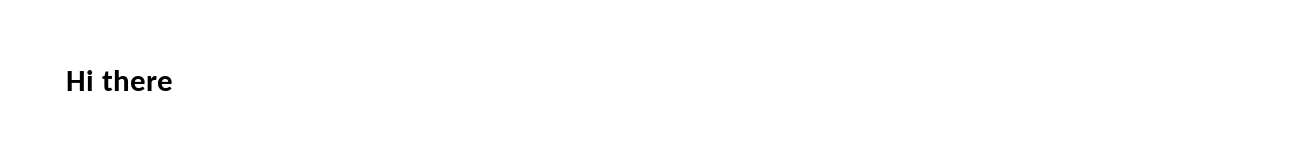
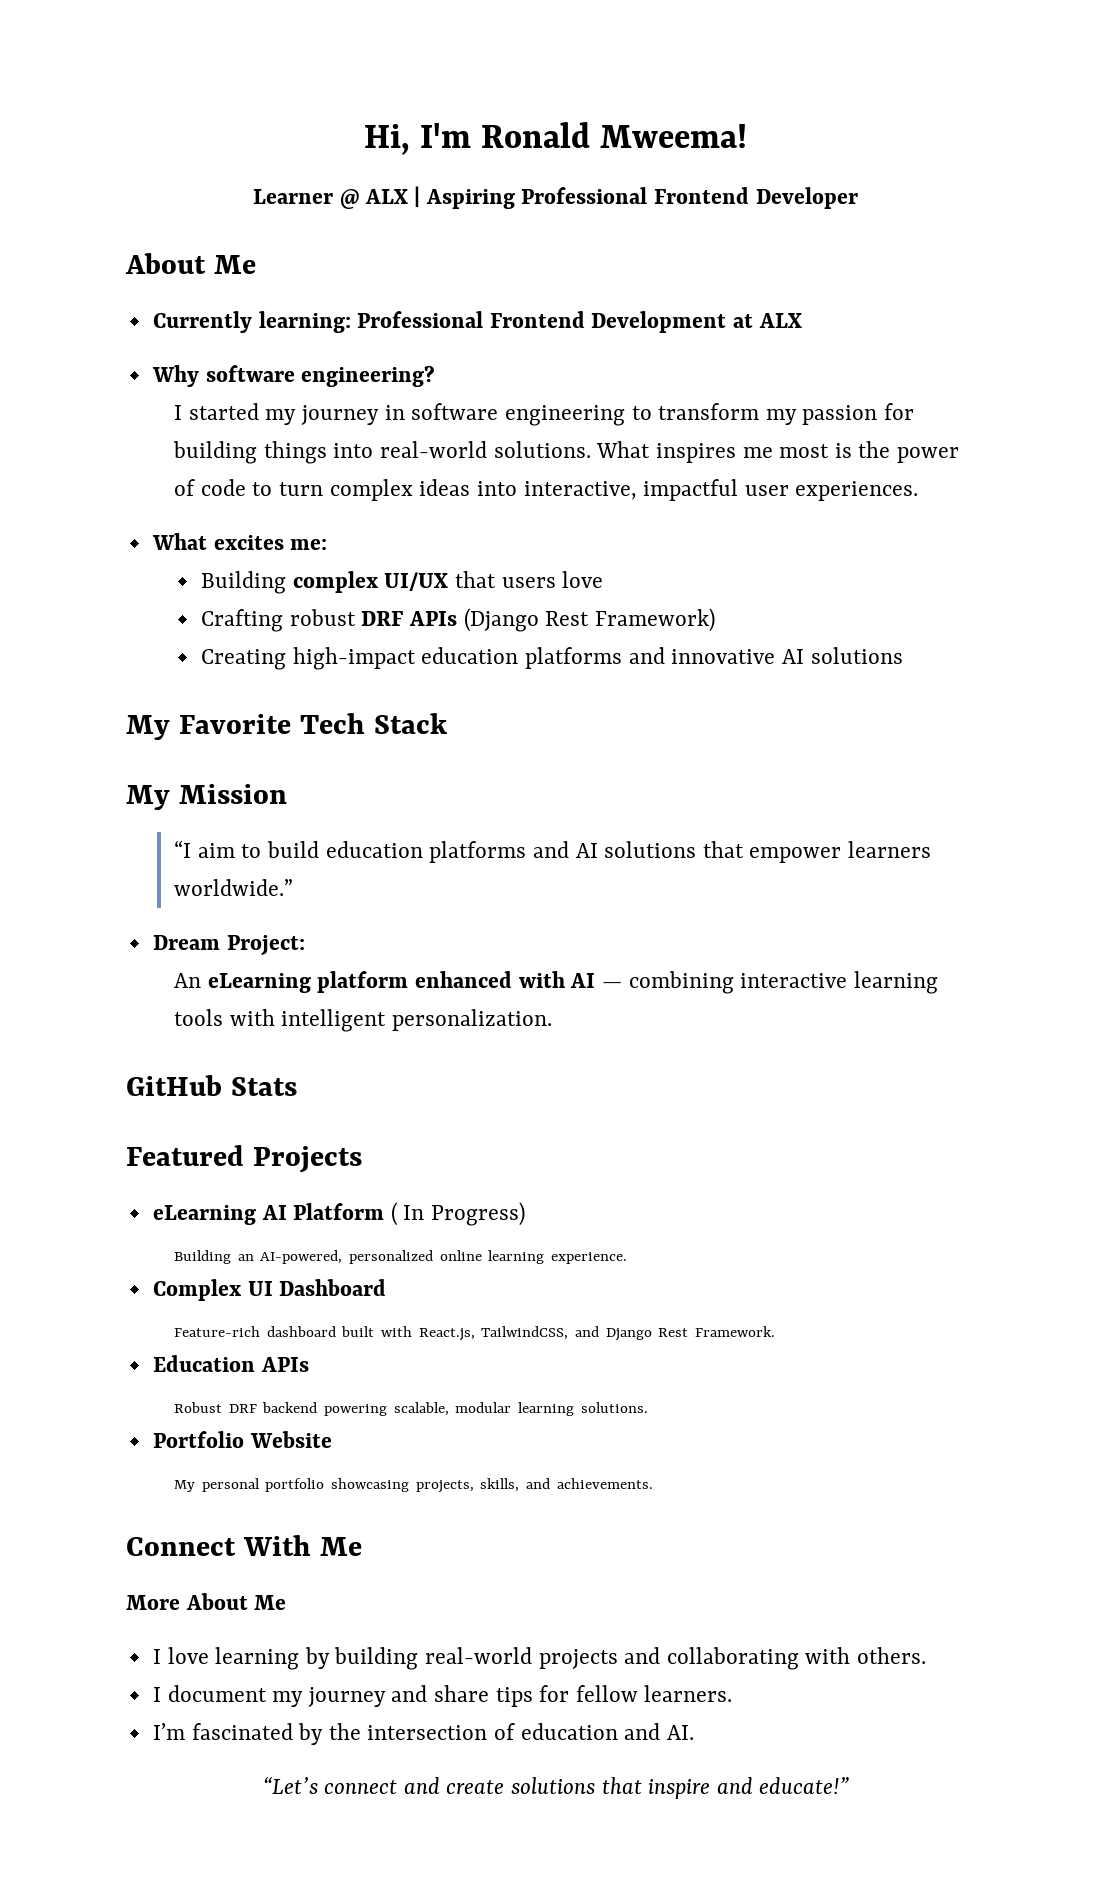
[66,70,174,91] Hi there -> [363,122,748,155] [253,186,858,209] [125,253,256,274] [152,311,802,333] [151,365,436,387] [174,403,915,426] [173,441,960,464] [174,479,919,501] [151,533,328,550] [201,571,604,594] [201,608,715,632] [201,647,903,670] [126,713,447,740] [126,784,287,810] [174,840,932,863] [174,879,294,896] [152,935,305,955] [174,971,938,994] [174,1009,553,1032] [126,1075,297,1096] [126,1145,362,1173] [152,1202,526,1226] [174,1250,627,1264] [152,1279,387,1301] [174,1326,775,1341] [152,1355,309,1372] [174,1402,648,1416] [152,1431,332,1448] [174,1478,653,1493] [126,1535,362,1556] [126,1593,287,1610] [152,1647,927,1670] [152,1685,733,1707] [152,1723,694,1745] [261,1776,850,1799] Hi, I'm Ronald Mweema! // Learner @ ALX | Aspiring Professional Frontend Developer // About Me // Currently learning: Professional Frontend Development at ALX // Why software engineering? // I started my journey in software engineering to transform my passion for building things into real-world solutions. What inspires me most is the power of code to turn complex ideas into interactive, impactful user experiences. // What excites me: // Building complex UI/UX that users love // Crafting robust DRF APIs (Django Rest Framework) // Creating high-impact education platforms and innovative AI solutions // My Favorite Tech Stack // My Mission // “I aim to build education platforms and AI solutions that empower learners worldwide.” // Dream Project: // An eLearning platform enhanced with AI — combining interactive learning tools with intelligent personalization. // GitHub Stats // Featured Projects // eLearning AI Platform ( In Progress) // Building an AI-powered, personalized online learning experience. // Complex UI Dashboard // Feature-rich dashboard built with React.js, TailwindCSS, and Django Rest Framework. // Education APIs // Robust DRF backend powering scalable, modular learning solutions. // Portfolio Website // My personal portfolio showcasing projects, skills, and achievements. // Connect With Me // More About Me // I love learning by building real-world projects and collaborating with others. // I document my journey and share tips for fellow learners. // I’m fascinated by the intersection of education and AI. // “Let’s connect and create solutions that inspire and educate!”

